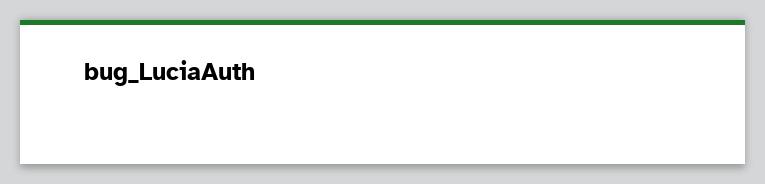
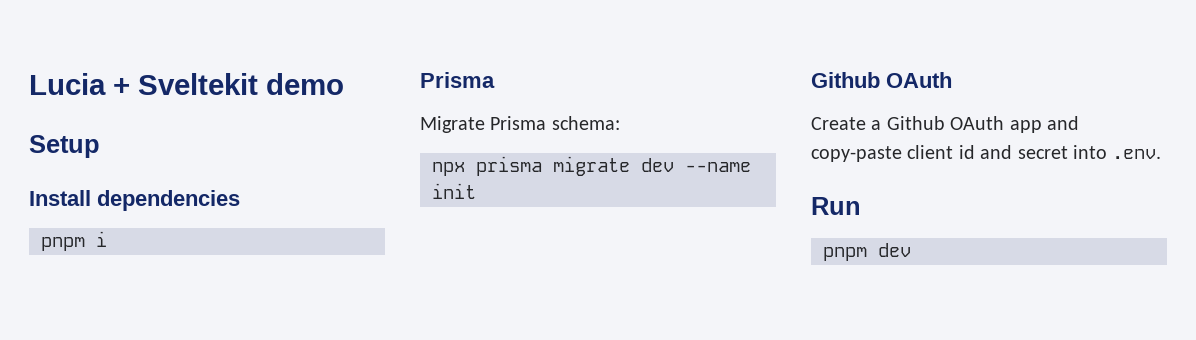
[84,60,255,86] bug_LuciaAuth -> [29,73,344,95] [29,135,100,158] [29,190,240,211] [41,231,107,251] [420,72,495,88] [420,116,620,133] [432,156,751,176] [432,183,476,199] [811,72,952,88] [811,116,1079,133] [811,145,1162,162] [811,197,861,215] [823,243,911,261] Lucia + Sveltekit demo // Setup // Install dependencies // pnpm i // Prisma // Migrate Prisma schema: // npx prisma migrate dev --name init // Github OAuth // Create a Github OAuth app and copy-paste client id and secret into .env. // Run // pnpm dev

